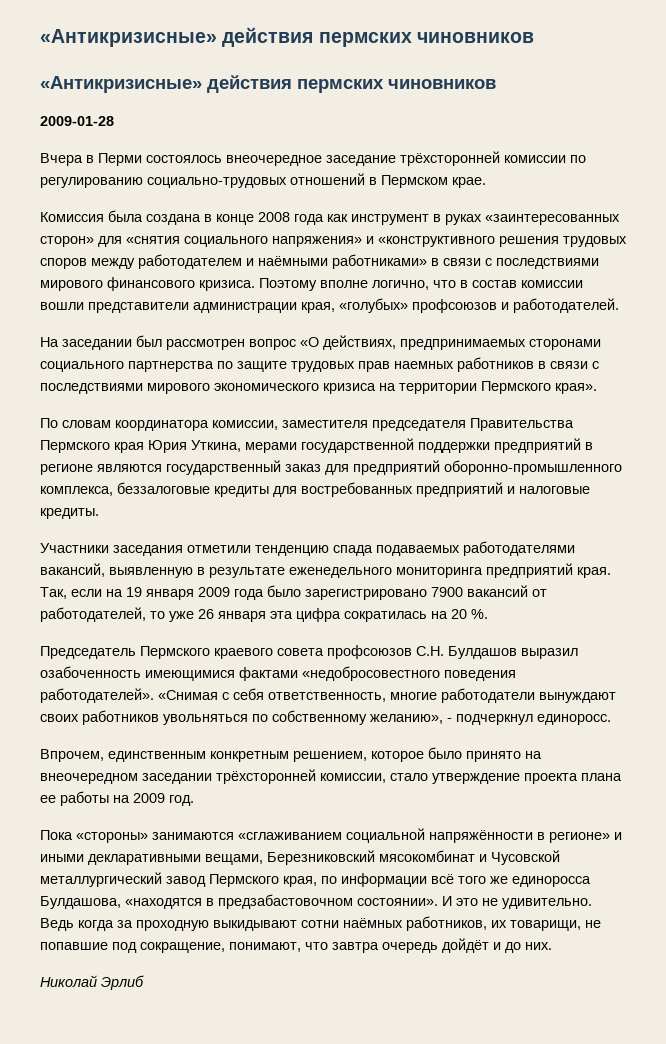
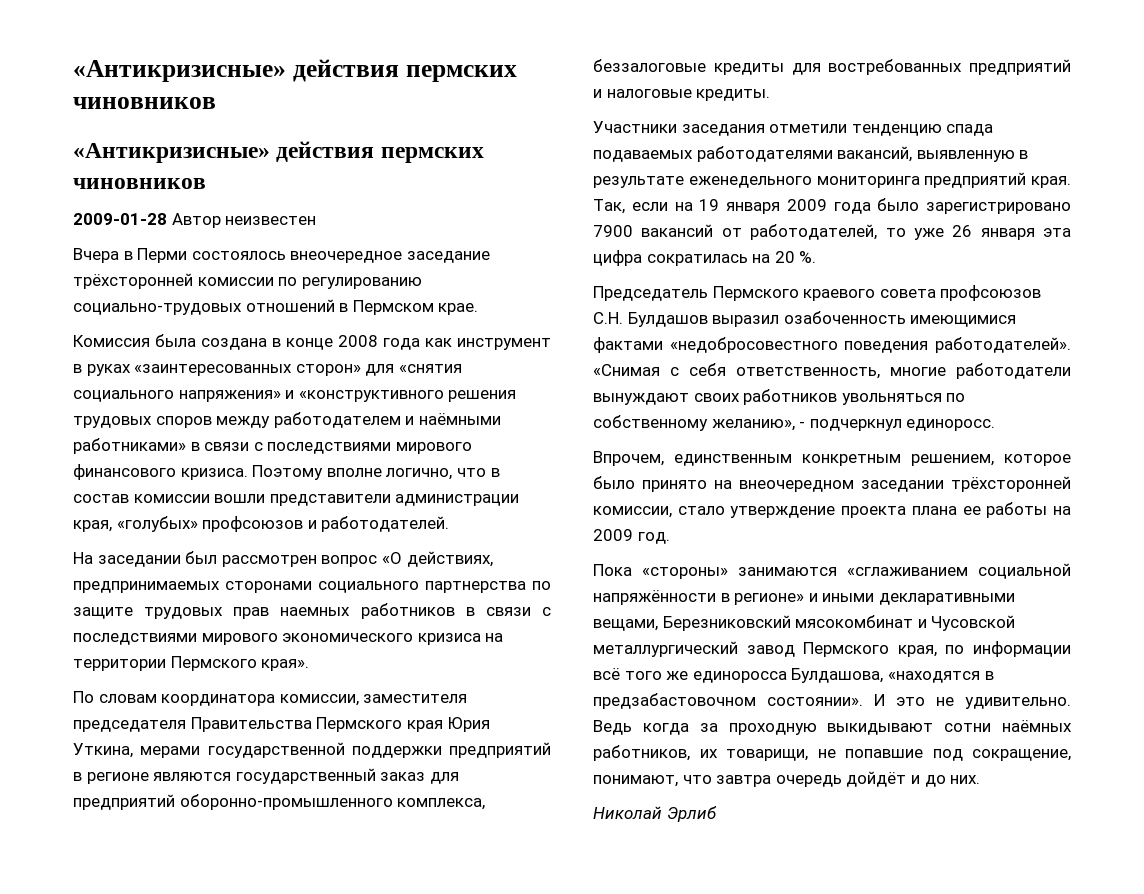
(114, 121) none -> [171,213,317,228] Автор неизвестен

